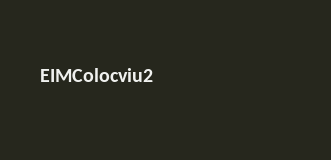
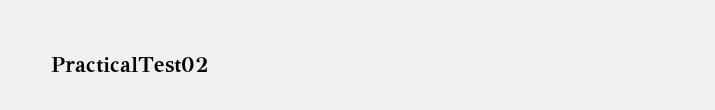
[40,68,153,82] EIMColocviu2 -> [51,57,208,73] PracticalTest02

